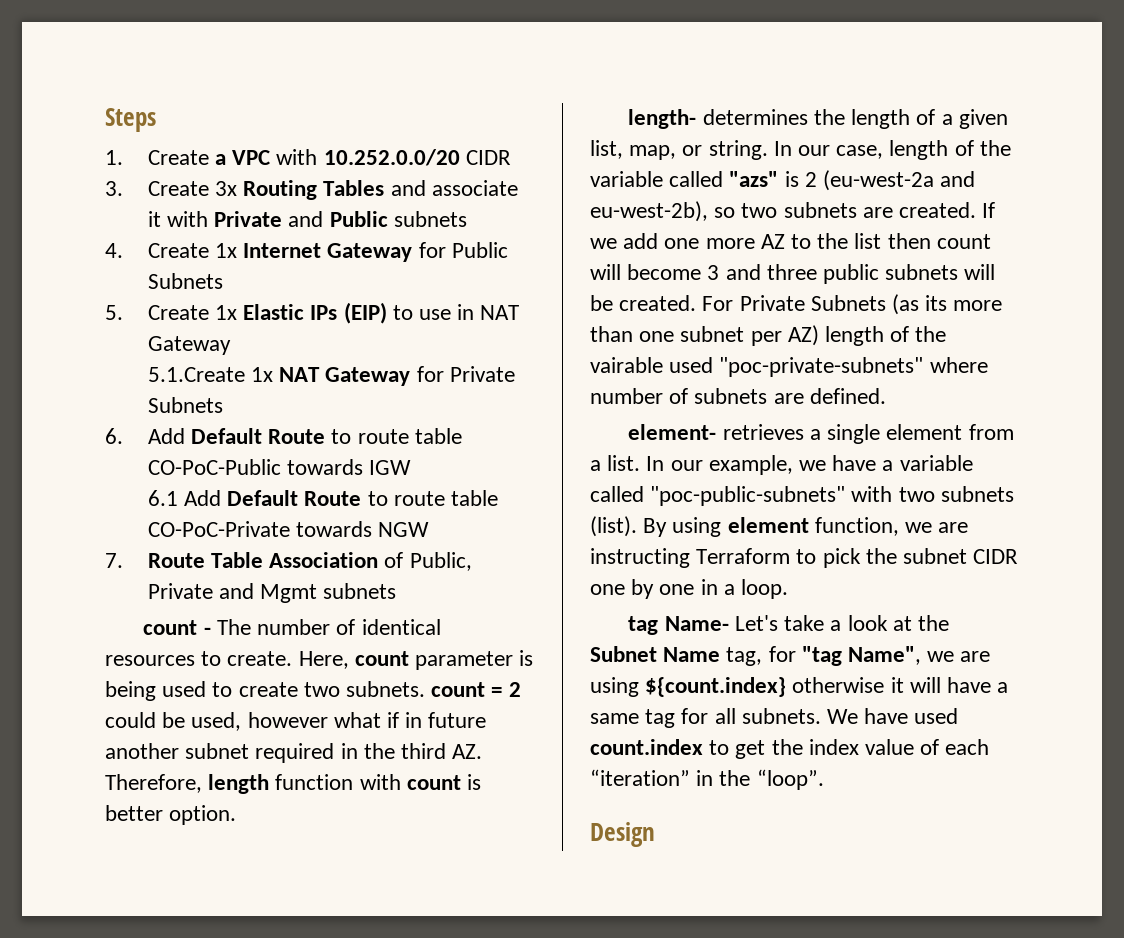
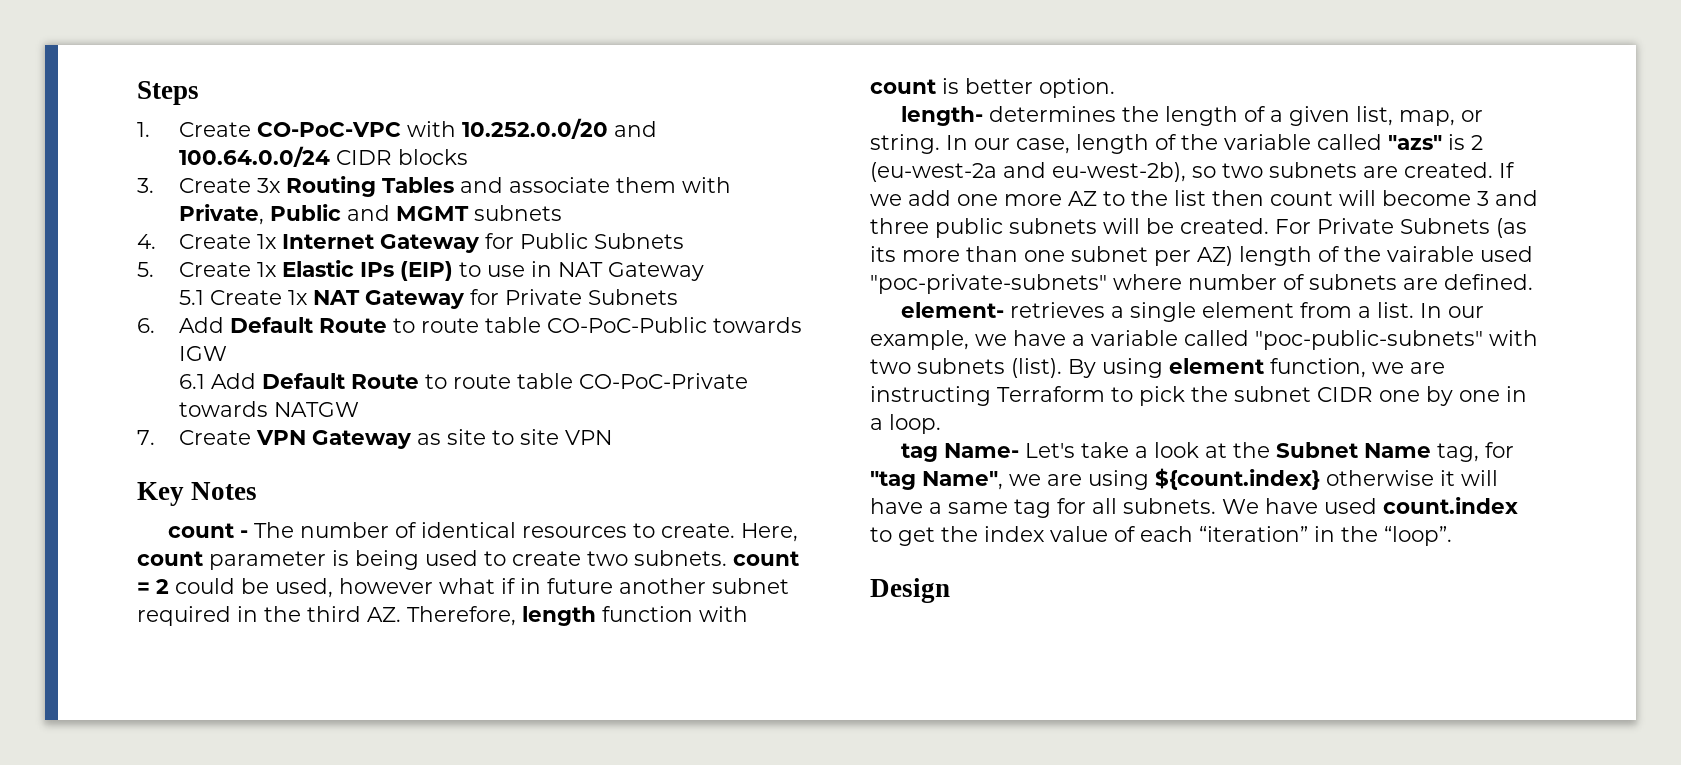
[214,149,511,166] a VPC with 10.252.0.0/20 CIDR -> [256,118,657,139] [178,146,468,167] CO-PoC-VPC with 10.252.0.0/20 and 100.64.0.0/24 CIDR blocks
[147,211,388,227] it with Private and Public -> [615,177,731,193] [178,204,469,225] them with Private, Public and MGMT
[147,367,245,382] 5.1.Create -> [178,290,282,305] 5.1 Create
[378,522,430,537] NGW -> [273,402,359,417] NATGW
[147,552,472,571] [147,583,397,603] Route Table Association of Public, Private and Mgmt subnets -> [178,429,612,449] [137,482,258,506] Create VPN Gateway as site to site VPN // Key Notes

